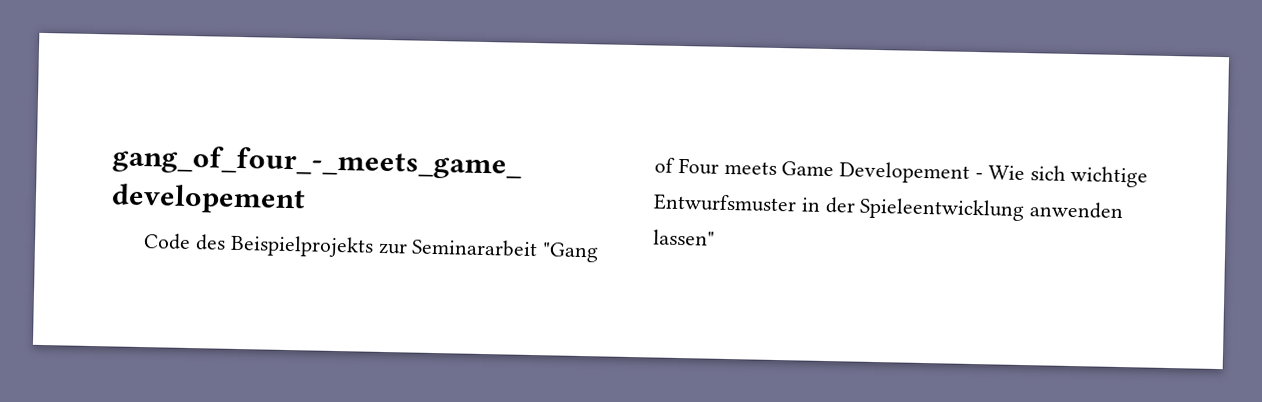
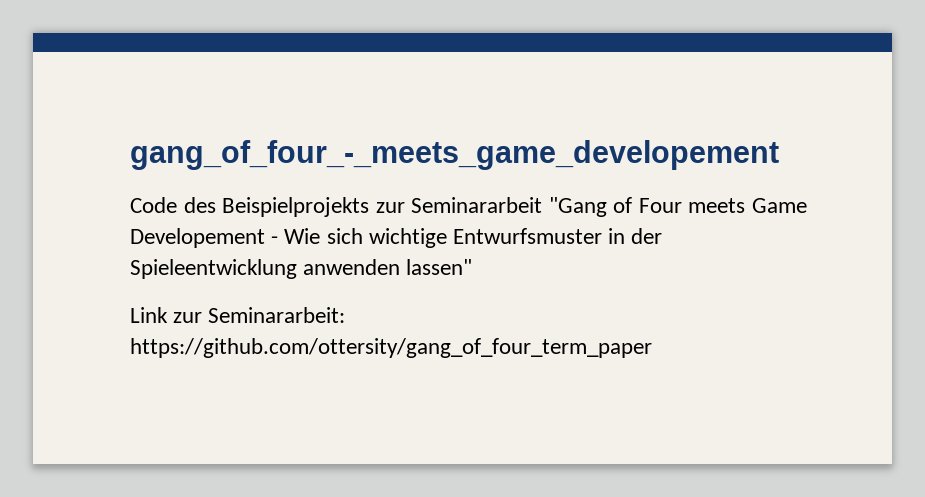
(715, 237) none -> [130,307,346,323] [130,338,652,358] // Link zur Seminararbeit: https://github.com/ottersity/gang_of_four_term_paper

